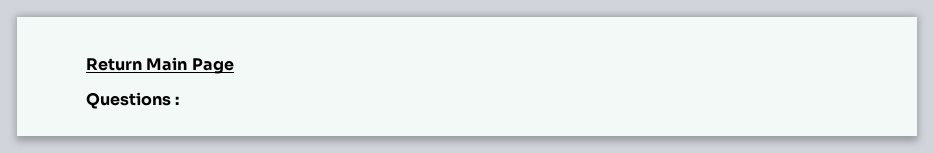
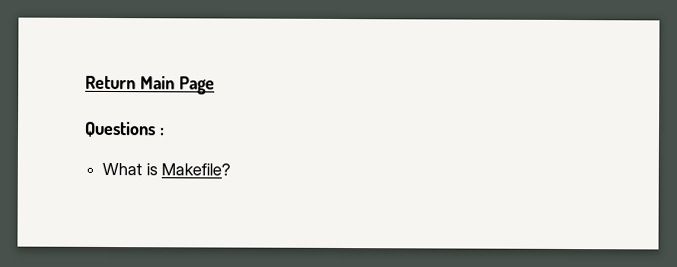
(180, 100) none -> [102,162,232,176] // What is Makefile?

